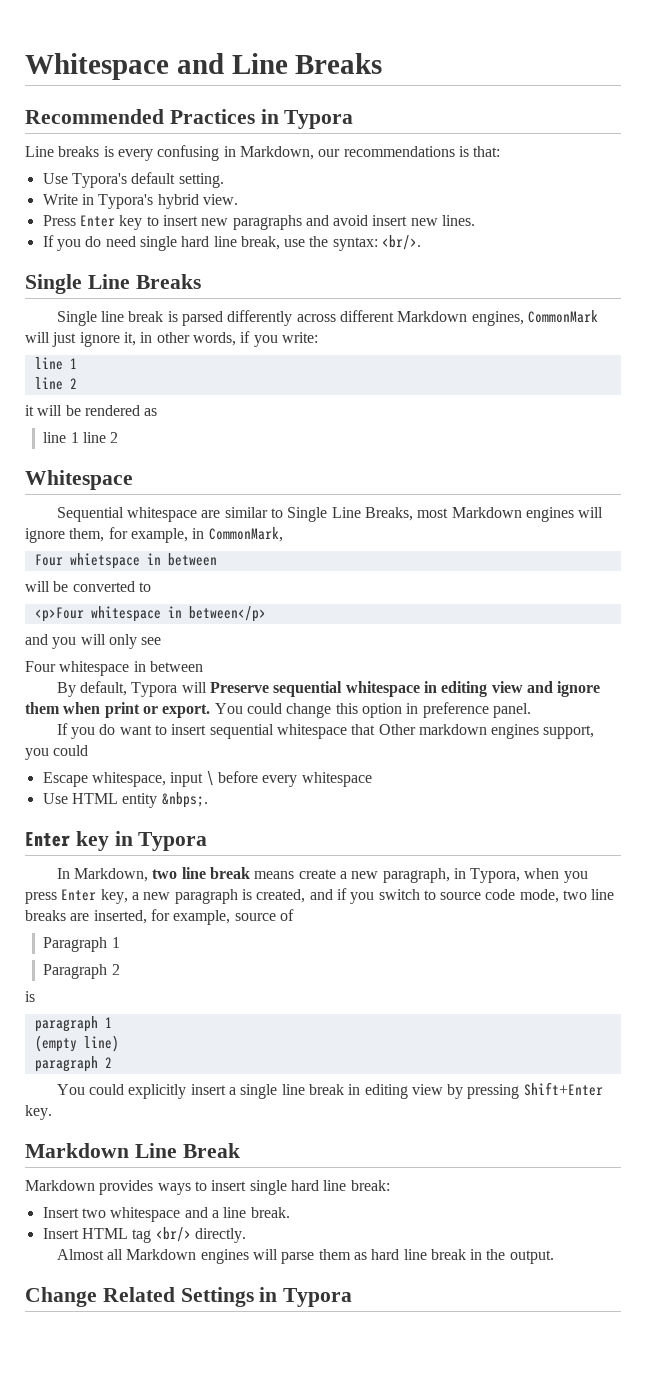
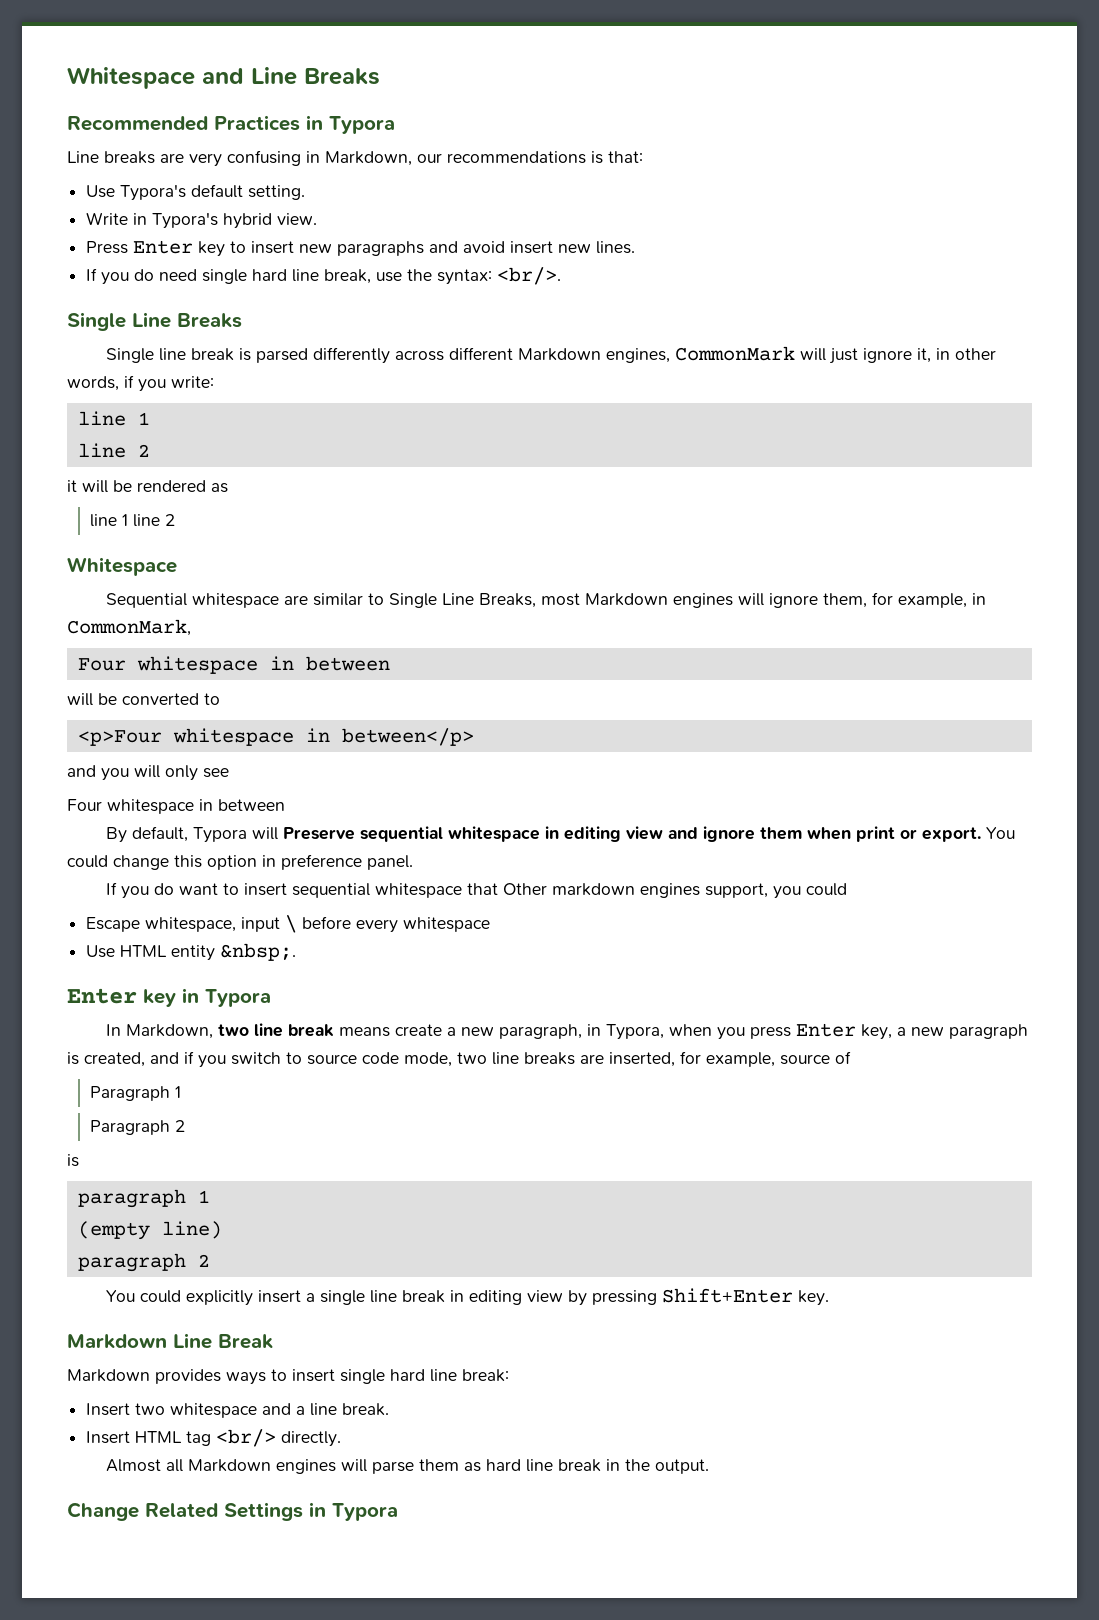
[103,146,153,161] is every -> [160,153,222,167] are very
[69,553,140,569] whietspace -> [136,656,258,674] whitespace
[161,792,208,808] &nbps;. -> [220,943,297,961] &nbsp;.

